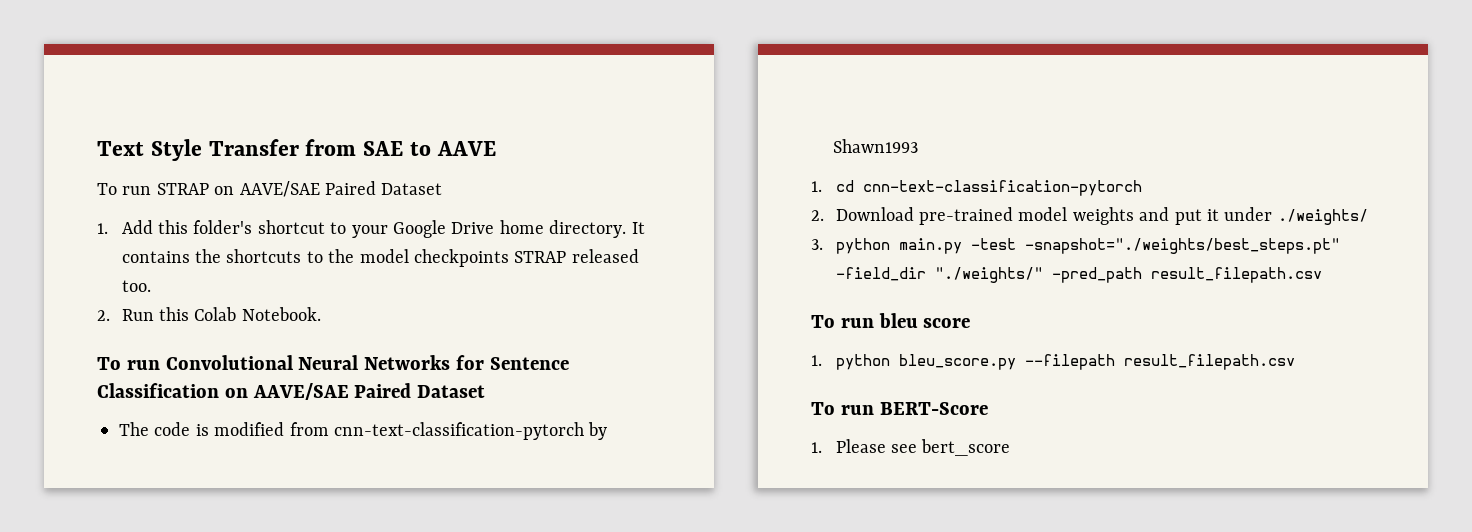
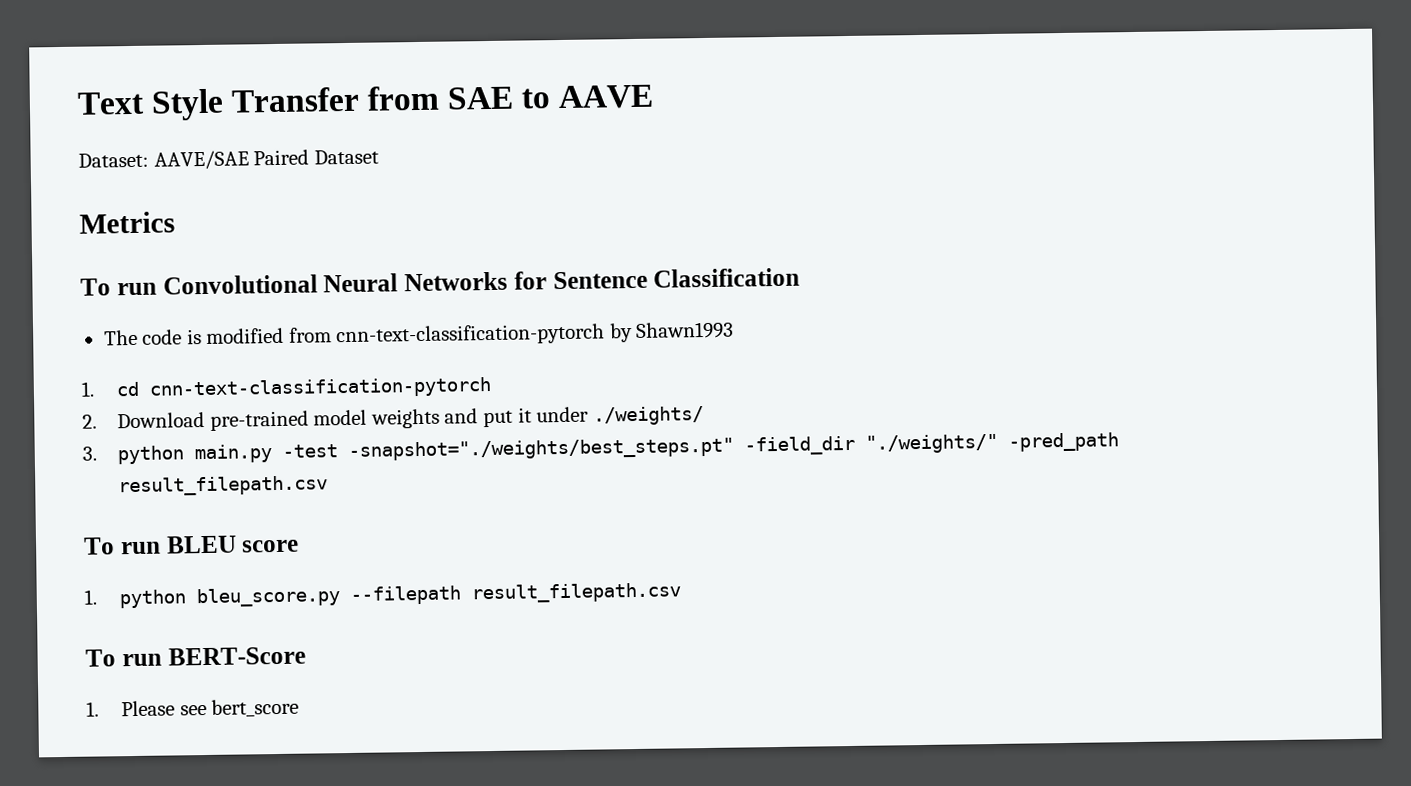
[97,181,443,197] [97,220,645,238] [121,249,639,267] [121,280,151,292] [97,307,321,321] To run STRAP on AAVE/SAE Paired Dataset // 1. Add this folder's shortcut to your Google Drive home directory. It contains the shortcuts to the model checkpoints STRAP released too. // 2. Run this Colab Notebook. -> [78,149,379,170] [79,211,175,234] Dataset: AAVE/SAE Paired Dataset // Metrics
[224,383,486,400] on AAVE/SAE Paired Dataset -> (801, 277) none
[878,313,918,328] bleu -> [165,535,237,554] BLEU

